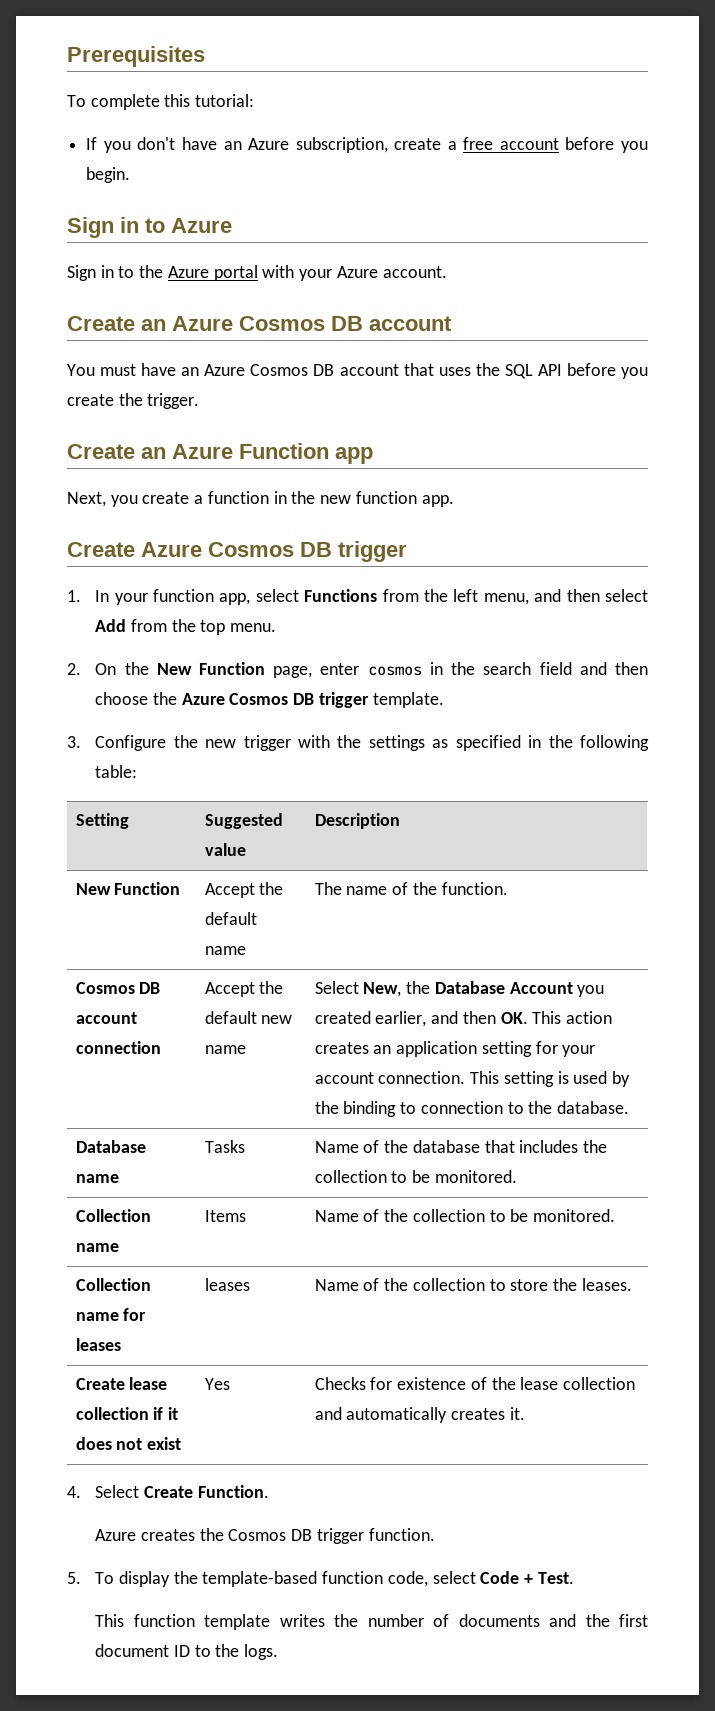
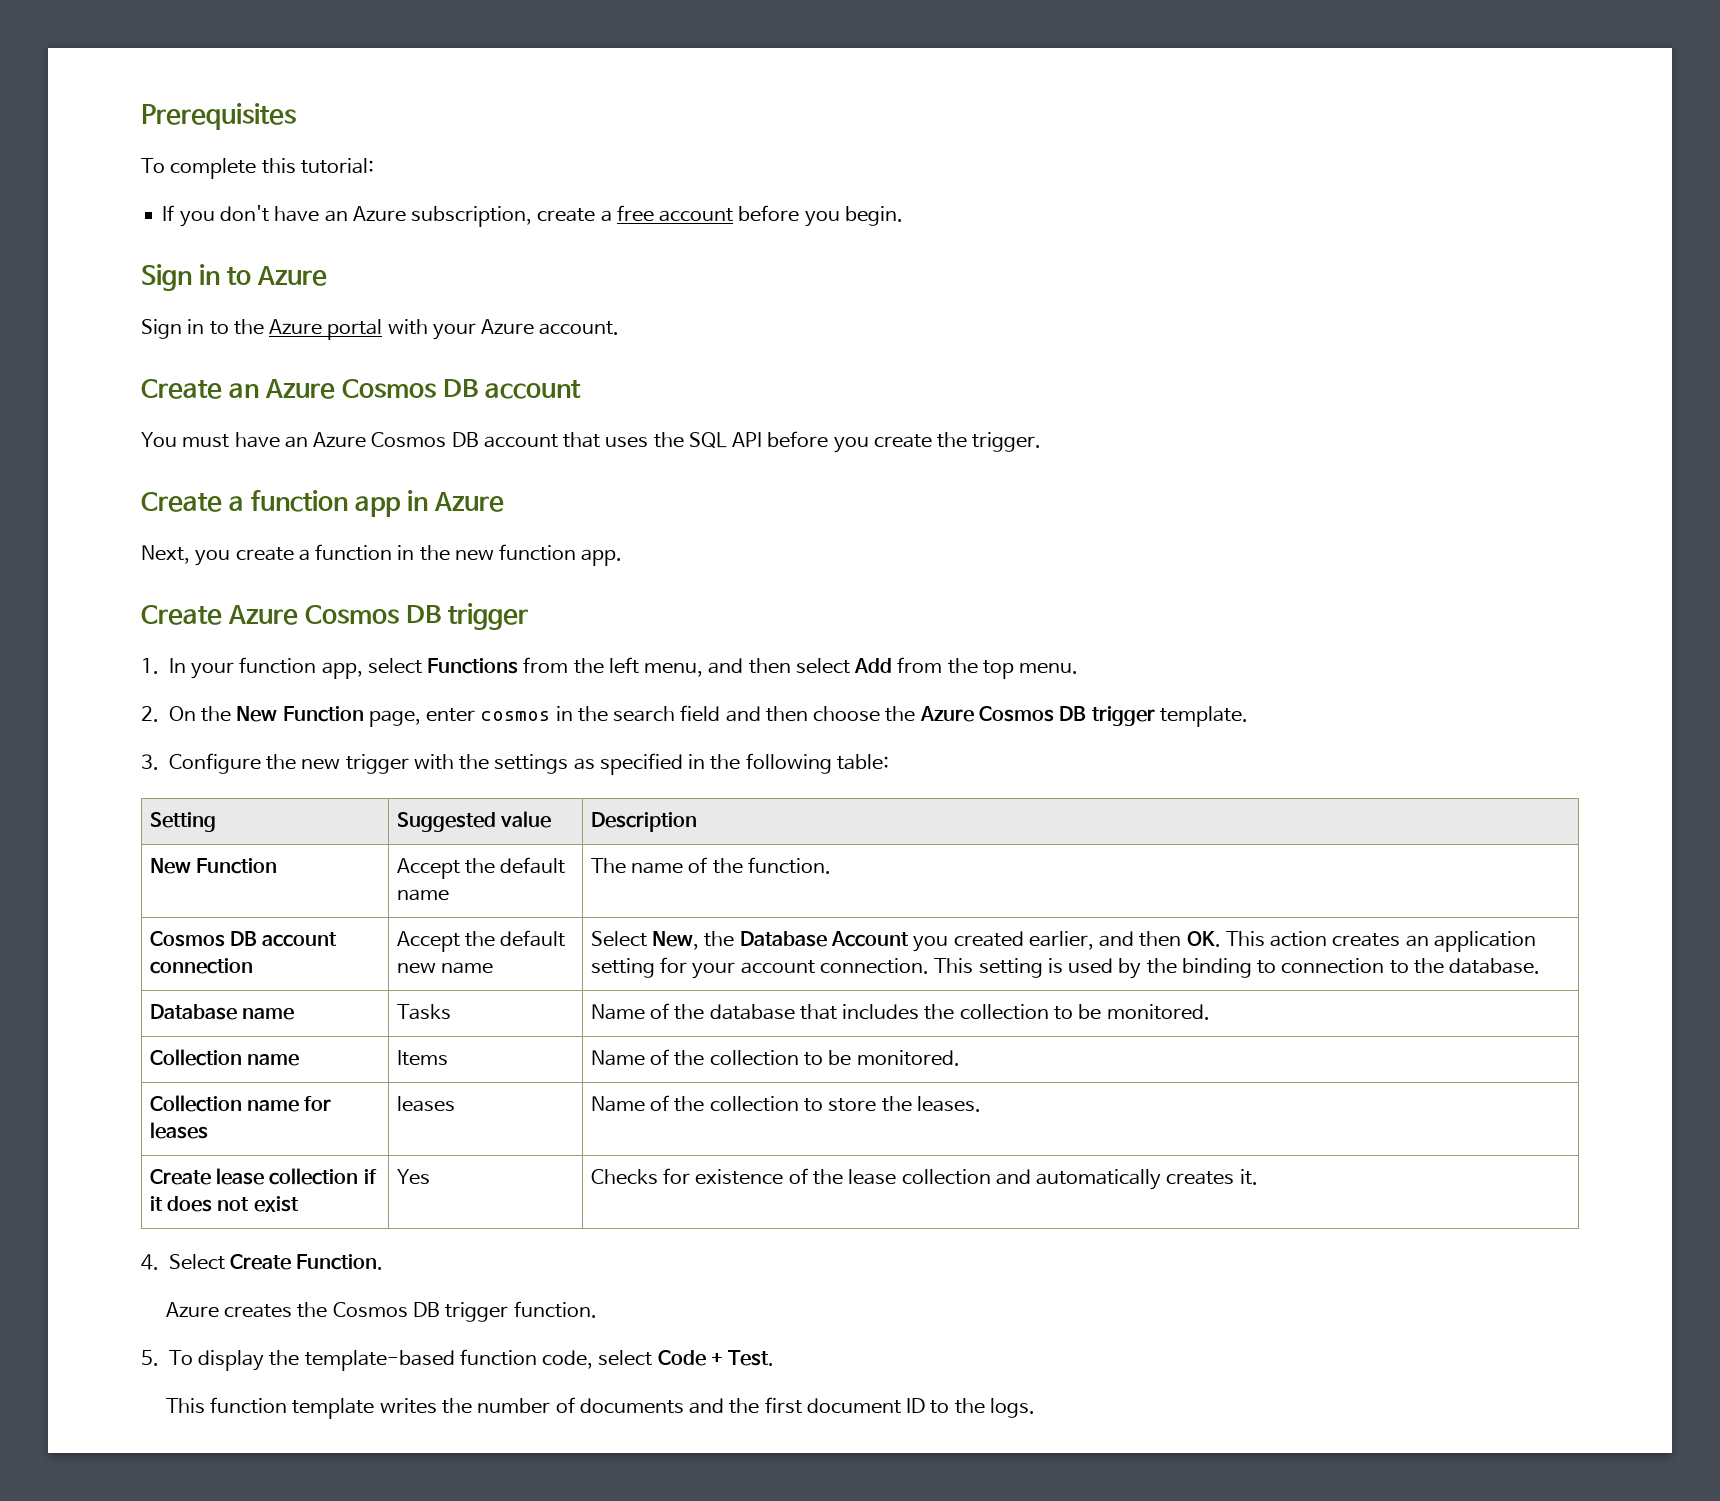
[141,443,373,464] an Azure Function app -> [228,490,505,517] a function app in Azure

